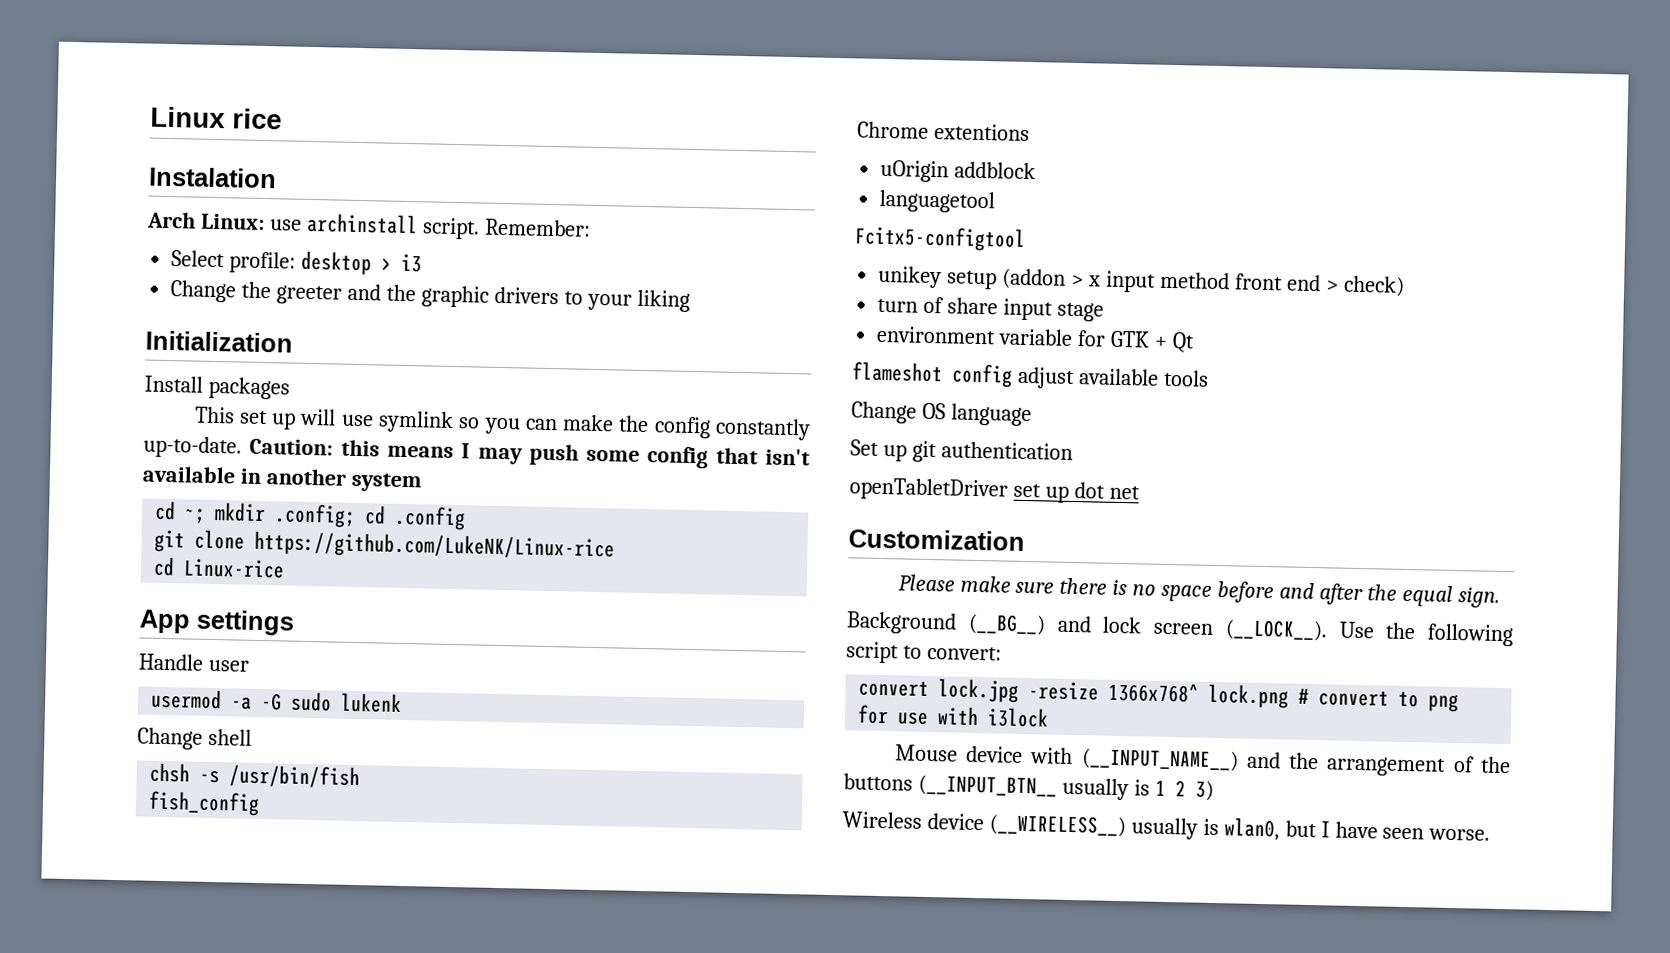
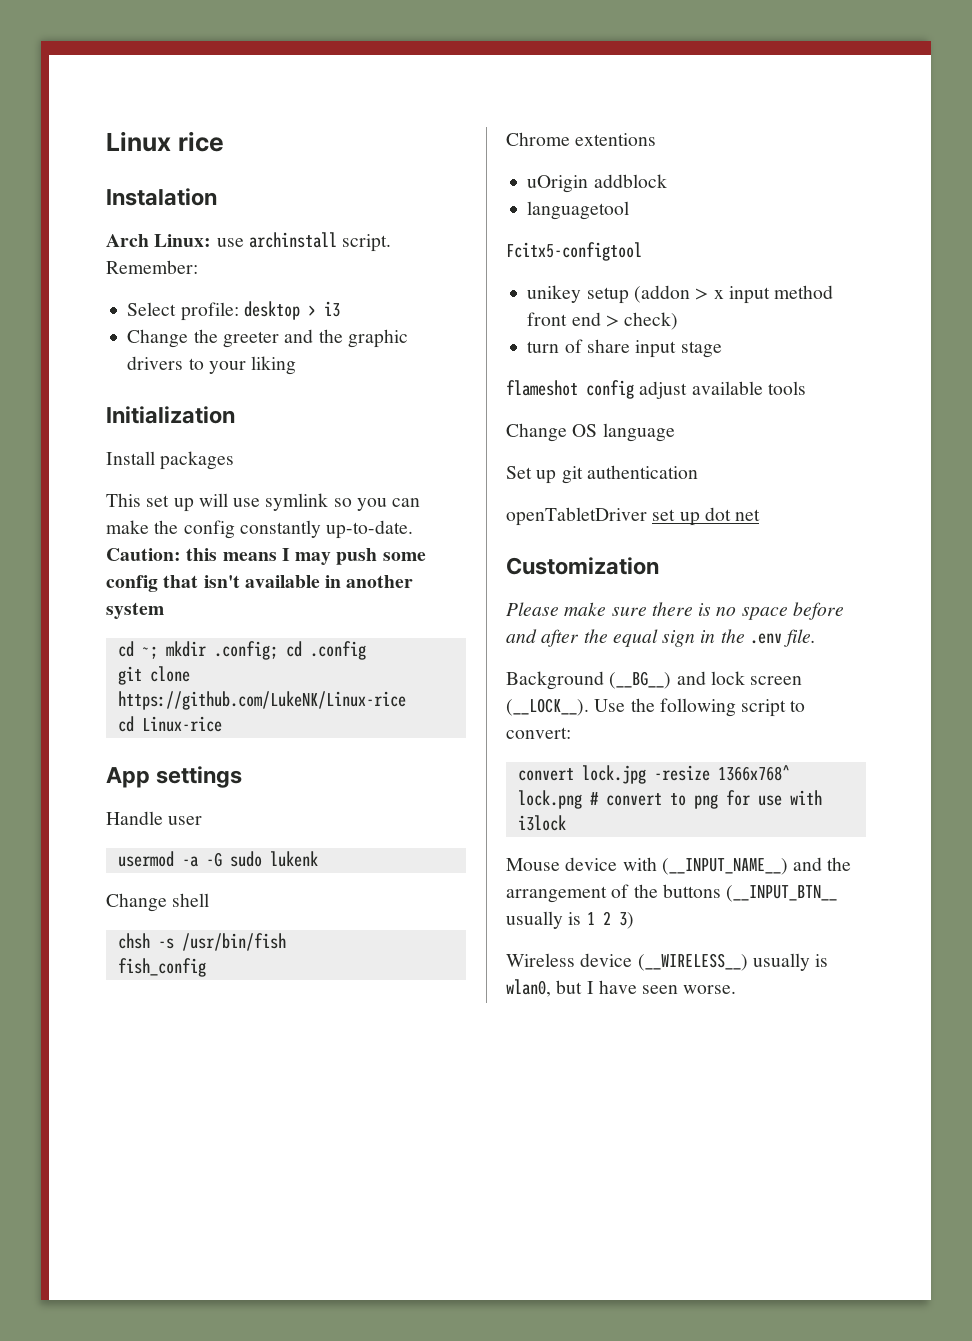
[876,325,1195,353] // environment variable for GTK + Qt -> (722, 349) none
[1457,587,1500,608] sign. -> [662,629,817,647] sign in the .env file.

